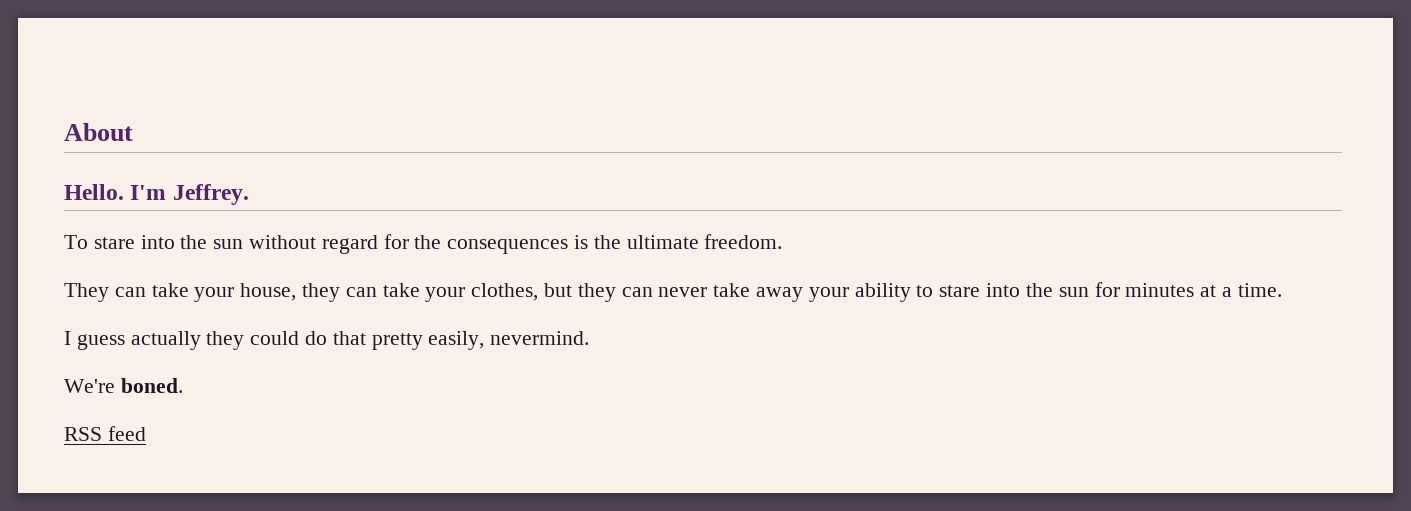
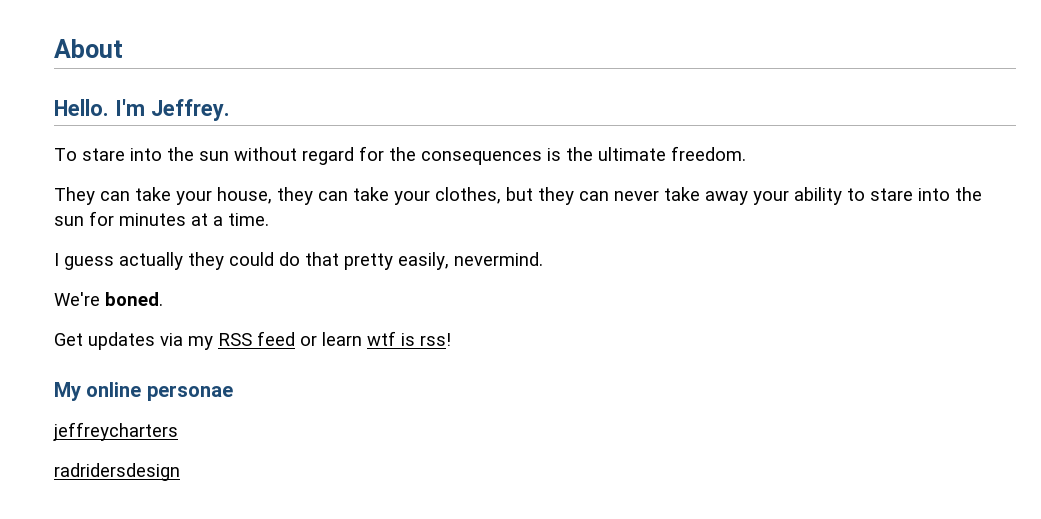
[64,426,146,441] RSS feed -> [54,331,451,350] [54,382,233,401] [53,422,178,441] [54,463,180,481] Get updates via my RSS feed or learn wtf is rss! // My online personae // jeffreycharters // radridersdesign

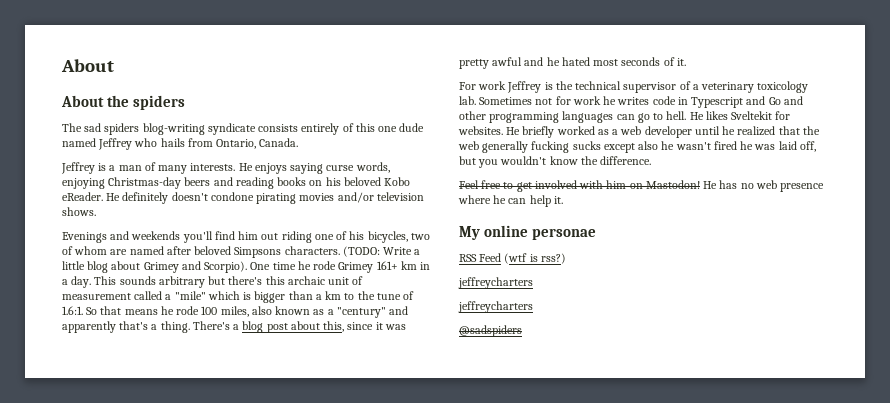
[54,99,230,121] [54,146,746,165] [54,187,982,205] [54,211,269,226] [54,252,543,270] [54,292,163,306] [54,331,451,350] [54,382,233,401] [53,422,178,441] [54,463,180,481] Hello. I'm Jeffrey. // To stare into the sun without regard for the consequences is the ultimate freedom. // They can take your house, they can take your clothes, but they can never take away your ability to stare into the sun for minutes at a time. // I guess actually they could do that pretty easily, nevermind. // We're boned. // Get updates via my RSS feed or learn wtf is rss! // My online personae // jeffreycharters // radridersdesign -> [61,95,186,110] [62,123,425,135] [62,138,299,150] [61,162,390,174] [62,177,411,189] [62,192,424,204] [62,207,96,216] [62,231,430,243] [62,246,421,258] [62,261,431,273] [62,276,364,288] [62,291,415,303] [62,306,409,318] [62,321,406,333] [459,57,686,69] [459,81,809,93] [459,96,803,108] [459,111,791,123] [458,126,820,138] [458,141,816,153] [459,156,652,168] [459,180,825,192] [458,195,563,207] [459,225,597,240] [459,253,566,264] [458,277,533,289] [458,301,533,313] [459,325,522,337] About the spiders // The sad spiders blog-writing syndicate consists entirely of this one dude named Jeffrey who hails from Ontario, Canada. // Jeffrey is a man of many interests. He enjoys saying curse words, enjoying Christmas-day beers and reading books on his beloved Kobo eReader. He definitely doesn't condone pirating movies and/or television shows. // Evenings and weekends you'll find him out riding one of his bicycles, two of whom are named after beloved Simpsons characters. (TODO: Write a little blog about Grimey and Scorpio). One time he rode Grimey 161+ km in a day. This sounds arbitrary but there's this archaic unit of measurement called a "mile" which is bigger than a km to the tune of 1.6:1. So that means he rode 100 miles, also known as a "century" and apparently that's a thing. There's a blog post about this, since it was pretty awful and he hated most seconds of it. // For work Jeffrey is the technical supervisor of a veterinary toxicology lab. Sometimes not for work he writes code in Typescript and Go and other programming languages can go to hell. He likes Sveltekit for websites. He briefly worked as a web developer until he realized that the web generally fucking sucks except also he wasn't fired he was laid off, but you wouldn't know the difference. // Feel free to get involved with him on Mastodon! He has no web presence where he can help it. // My online personae // RSS Feed (wtf is rss?) // jeffreycharters // jeffreycharters // @sadspiders

